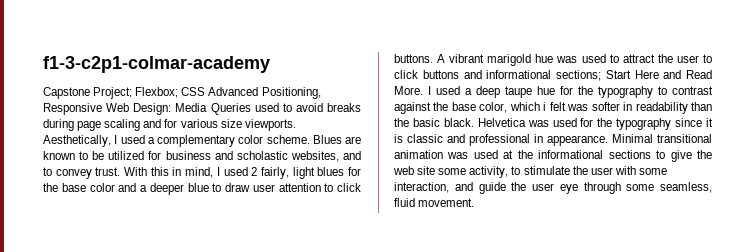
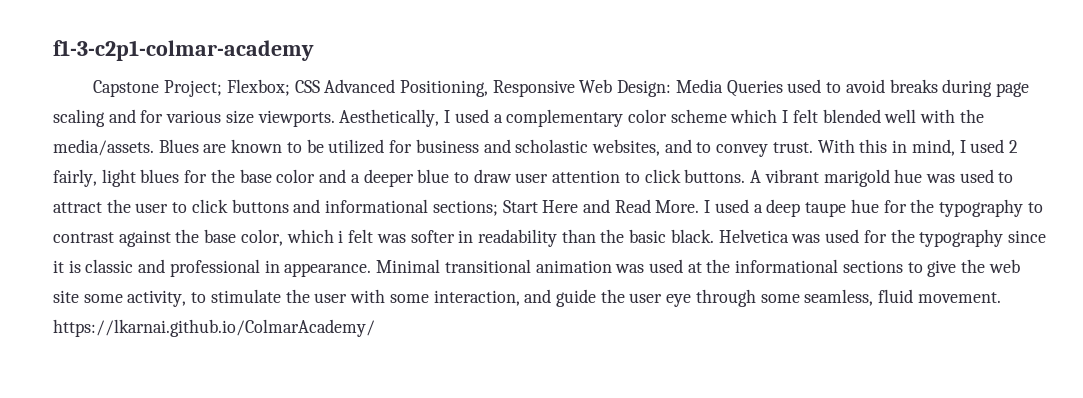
[266,135,310,144] scheme. -> [670,109,984,123] [53,139,154,156] scheme which I felt blended well with the media/assets.
(475, 202) none -> [53,319,375,337] https://lkarnai.github.io/ColmarAcademy/

